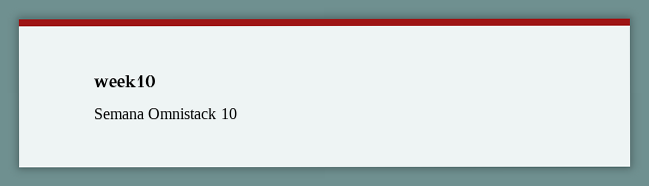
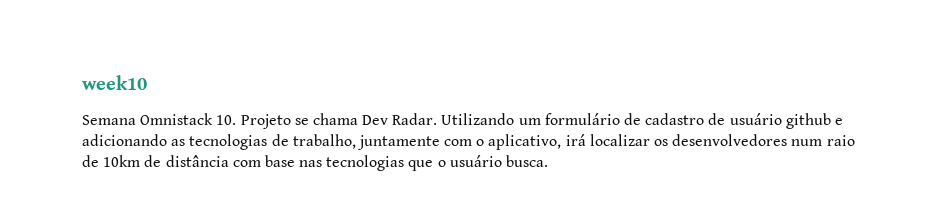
[220,108,238,120] 10 -> [216,113,843,129] [82,134,855,150] [82,155,549,171] 10. Projeto se chama Dev Radar. Utilizando um formulário de cadastro de usuário github e adicionando as tecnologias de trabalho, juntamente com o aplicativo, irá localizar os desenvolvedores num raio de 10km de distância com base nas tecnologias que o usuário busca.

